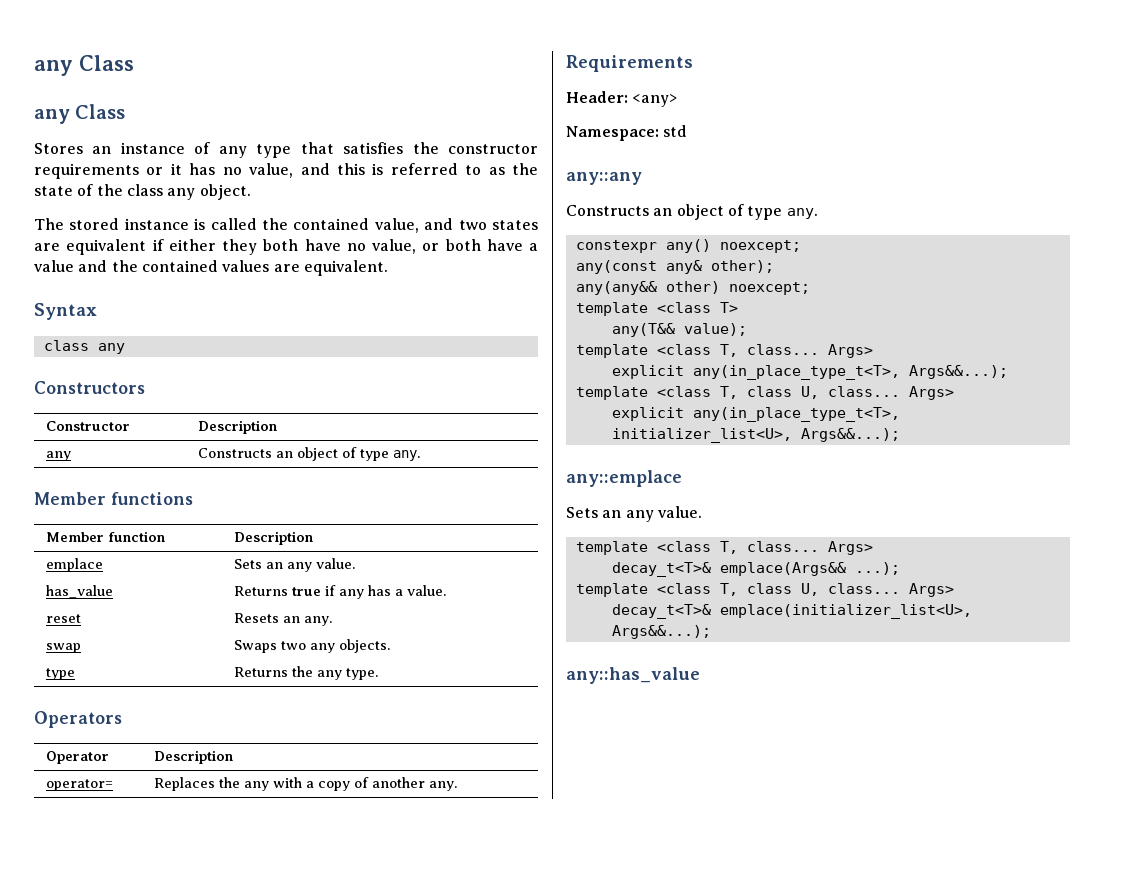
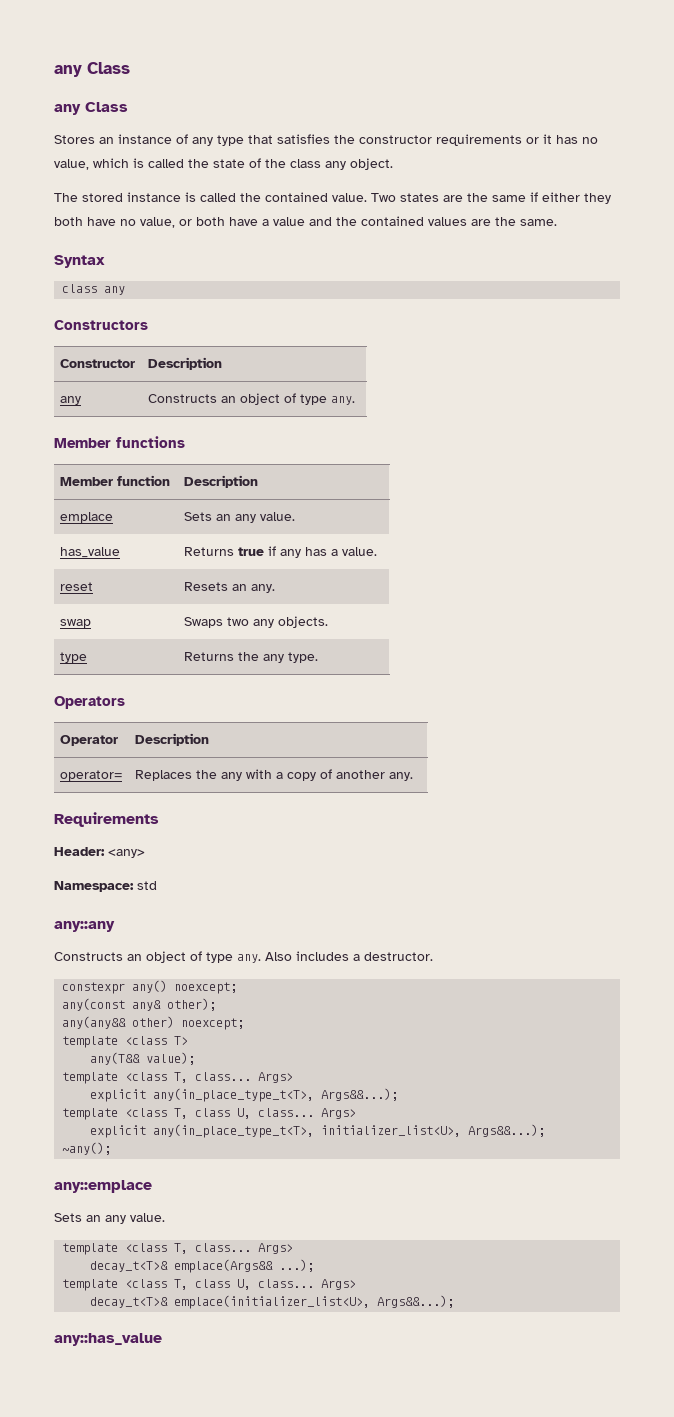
[300,163,505,175] and this is referred to as -> [93,158,184,168] which is called
[374,218,538,233] [34,239,147,255] value, and two states are equivalent -> [332,193,526,202] value. Two states are the same
[303,260,388,276] equivalent. -> [495,217,557,226] the same.
(818, 213) none -> [265,951,433,961] Also includes a destructor.
(900, 435) none -> [62,1142,112,1155] // ~any();

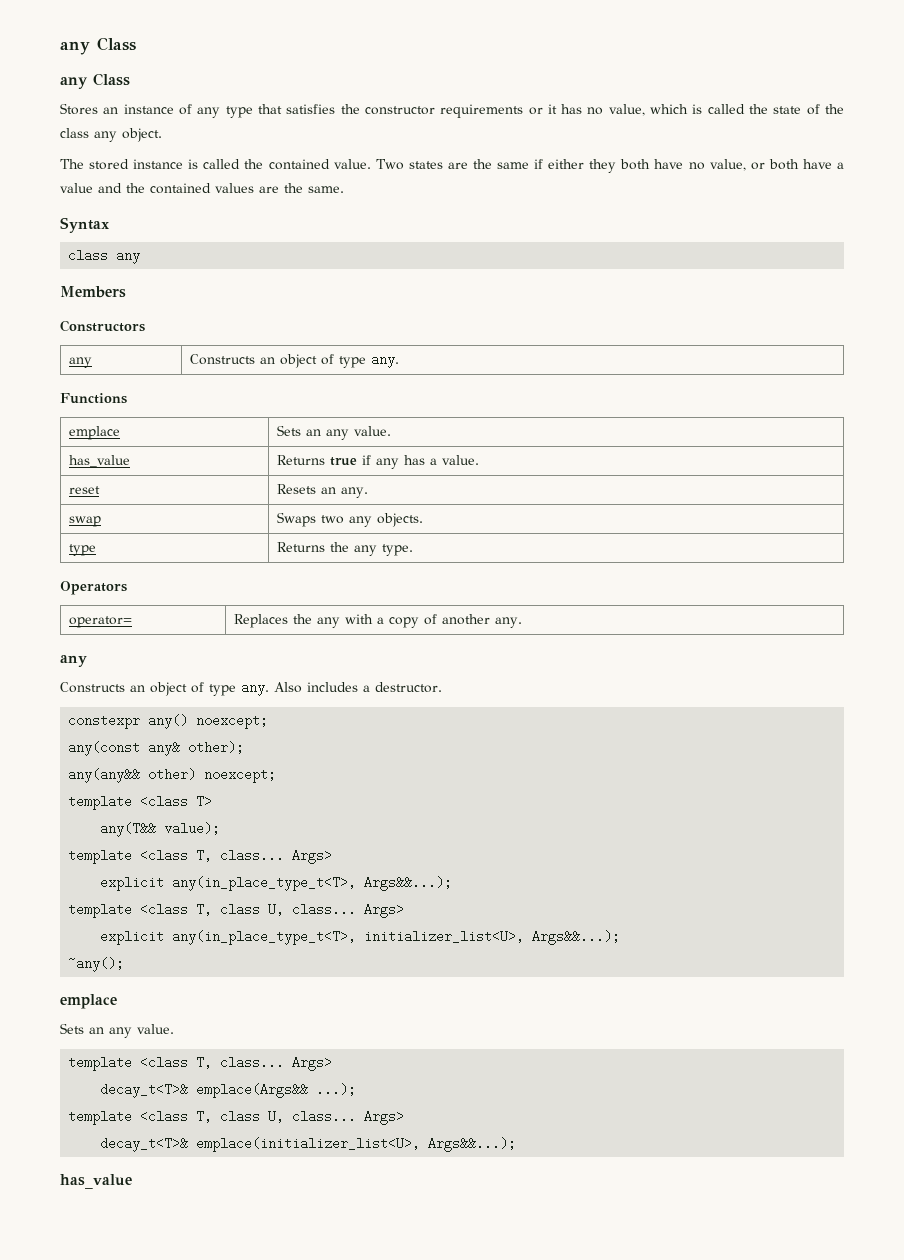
(126, 290) none -> [60,286,126,298] // Members
[60,359,136,368] [148,357,223,370] // Constructor | Description -> (145, 326) none
[54,436,185,448] [60,475,171,486] [184,475,259,488] Member functions // Member function | Description -> [60,393,127,404] Functions
[60,735,119,746] [135,733,210,746] // Operator | Description -> (127, 588) none
[54,812,159,827] [54,847,145,858] [54,881,157,892] [54,921,115,932] Requirements // Header: <any> // Namespace: std // any::any -> [60,655,87,667] any
[54,1180,152,1193] any::emplace -> [60,994,117,1009] emplace
[54,1333,162,1346] any::has_value -> [60,1174,132,1189] has_value

